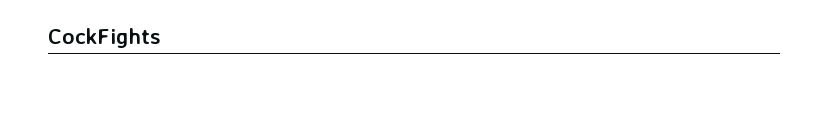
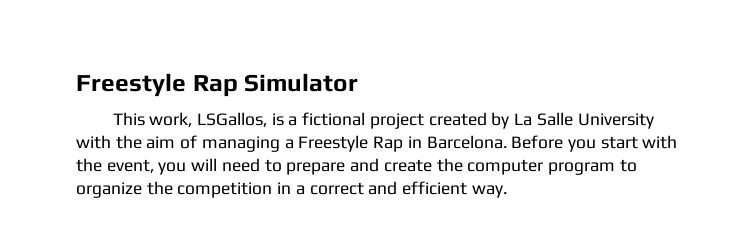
[48,28,161,48] CockFights -> [76,73,359,97] [112,112,654,129] [76,135,678,152] [76,158,637,175] [76,181,507,198] Freestyle Rap Simulator // This work, LSGallos, is a fictional project created by La Salle University with the aim of managing a Freestyle Rap in Barcelona. Before you start with the event, you will need to prepare and create the computer program to organize the competition in a correct and efficient way.

